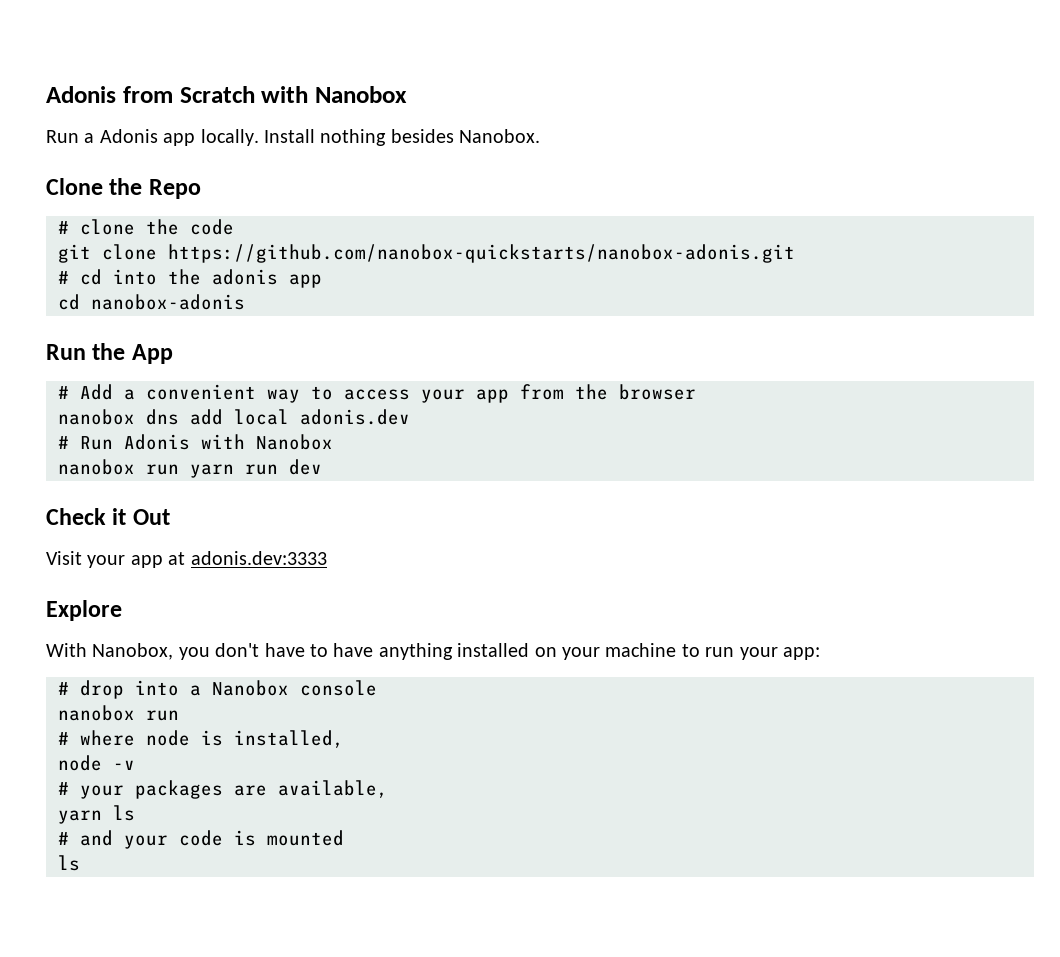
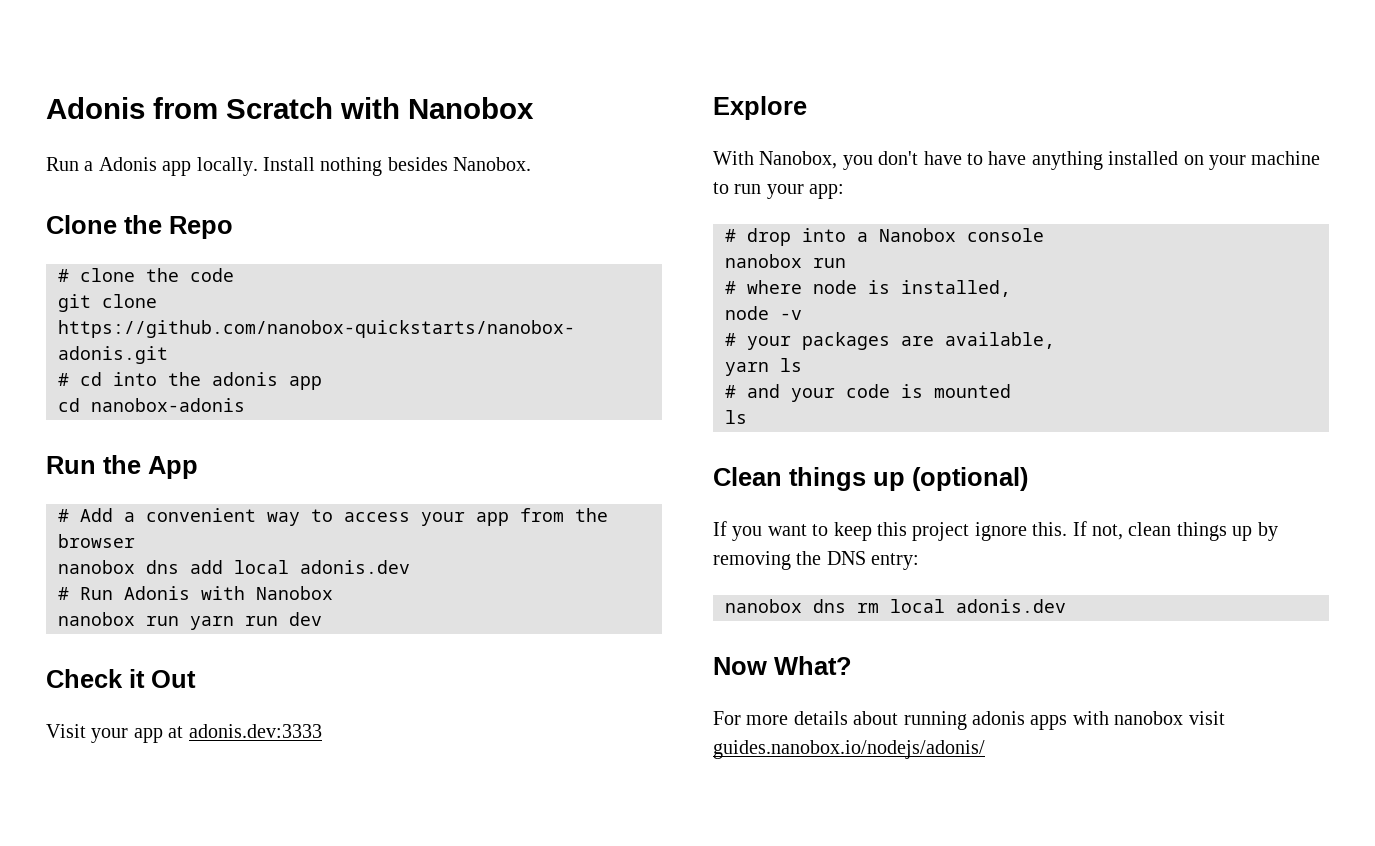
(80, 863) none -> [713,467,1028,491] [713,521,1278,541] [713,551,920,570] [725,599,1066,613] [713,656,852,675] [713,711,1225,730] [713,740,985,759] // Clean things up (optional) // If you want to keep this project ignore this. If not, clean things up by removing the DNS entry: // nanobox dns rm local adonis.dev // Now What? // For more details about running adonis apps with nanobox visit guides.nanobox.io/nodejs/adonis/

